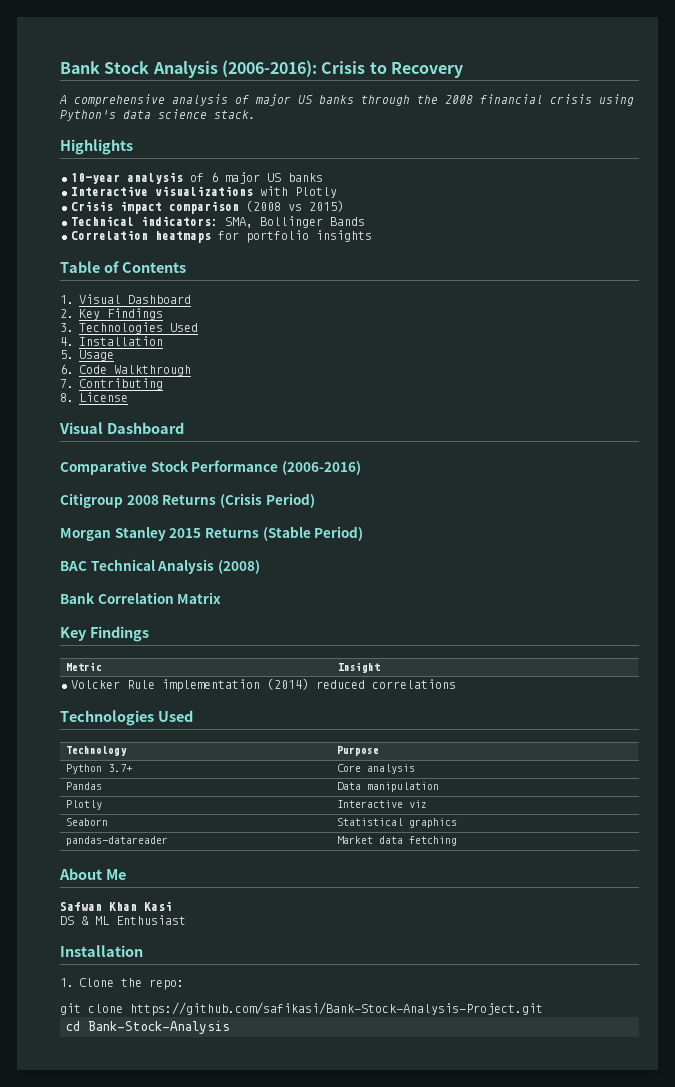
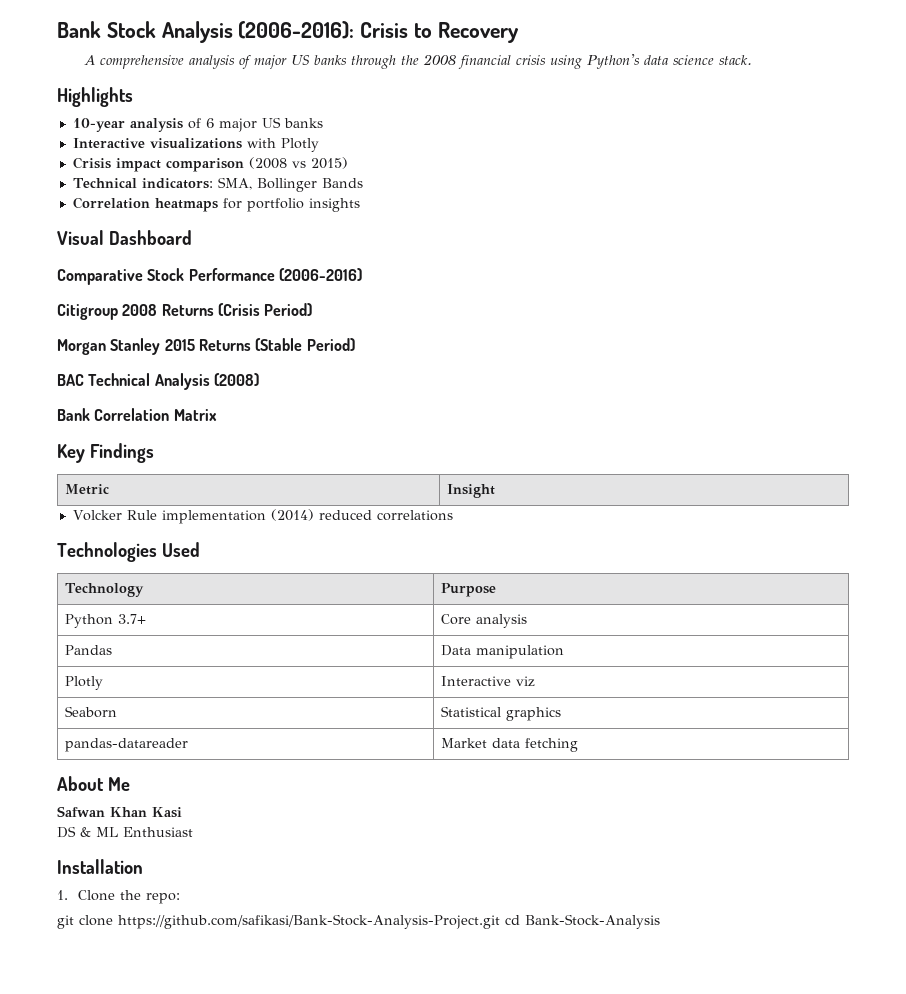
[60,261,186,273] [60,294,191,304] [60,308,163,320] [60,322,198,334] [60,336,163,346] [60,350,114,361] [60,364,191,376] [60,378,163,390] [60,392,128,402] // Table of Contents // 1. Visual Dashboard // 2. Key Findings // 3. Technologies Used // 4. Installation // 5. Usage // 6. Code Walkthrough // 7. Contributing // 8. License -> (360, 205) none
(543, 1009) // -> (500, 921) none

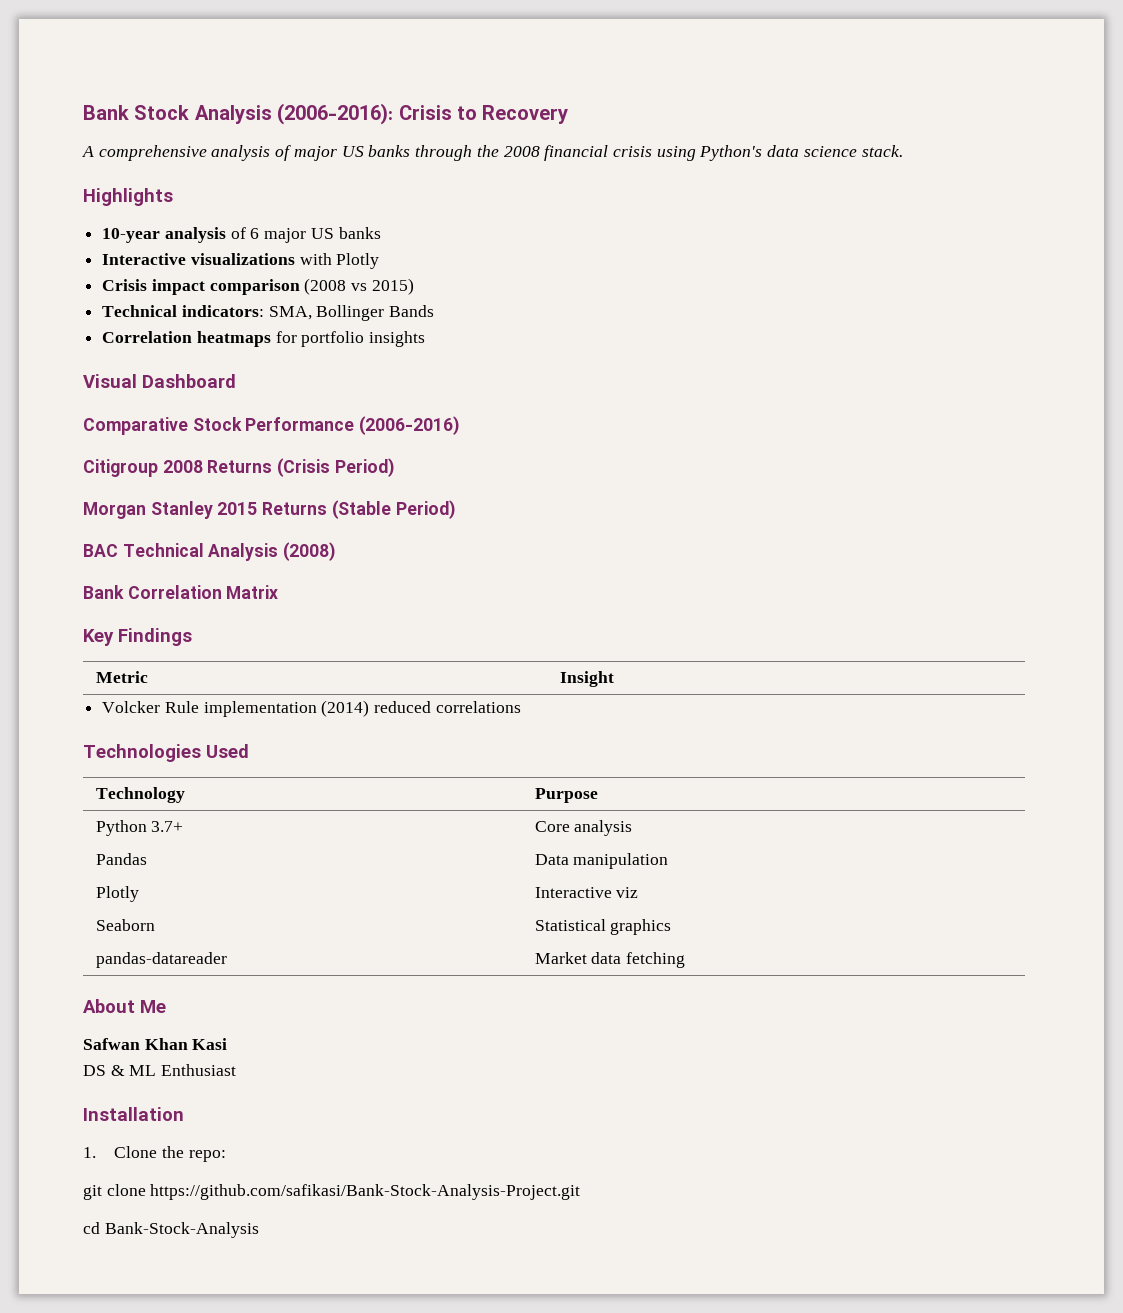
(500, 921) none -> (581, 1192) //

